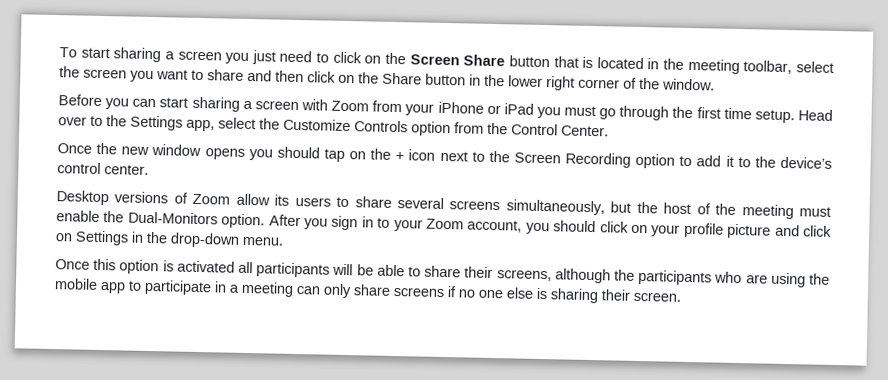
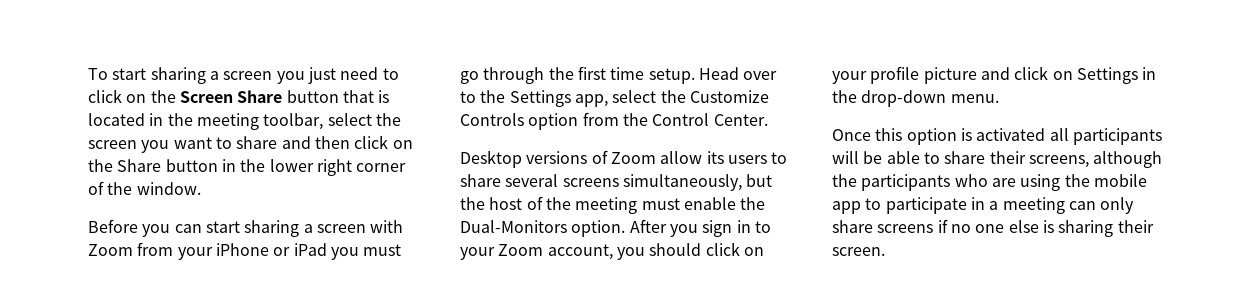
[57,142,833,169] [57,162,149,175] // Once the new window opens you should tap on the + icon next to the Screen Recording option to add it to the device’s control center. -> (768, 120) none

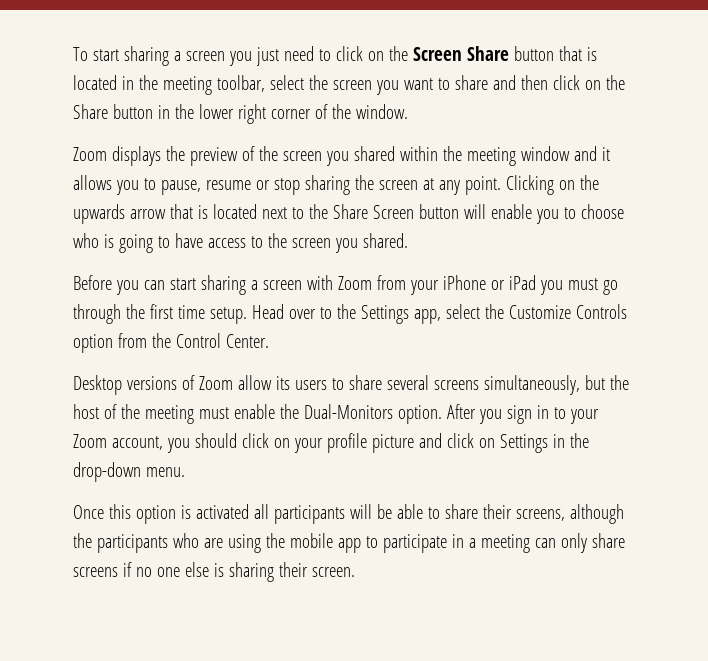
(201, 188) none -> [73,146,610,166] [73,175,599,195] [73,204,624,224] [73,233,408,253] // Zoom displays the preview of the screen you shared within the meeting window and it allows you to pause, resume or stop sharing the screen at any point. Clicking on the upwards arrow that is located next to the Share Screen button will enable you to choose who is going to have access to the screen you shared.

